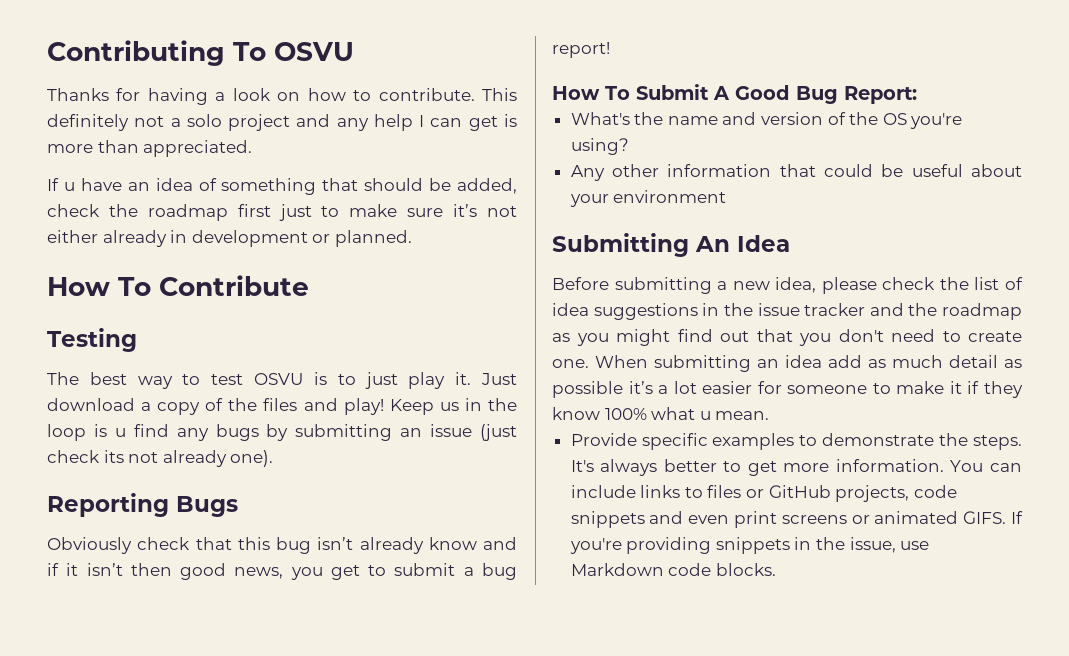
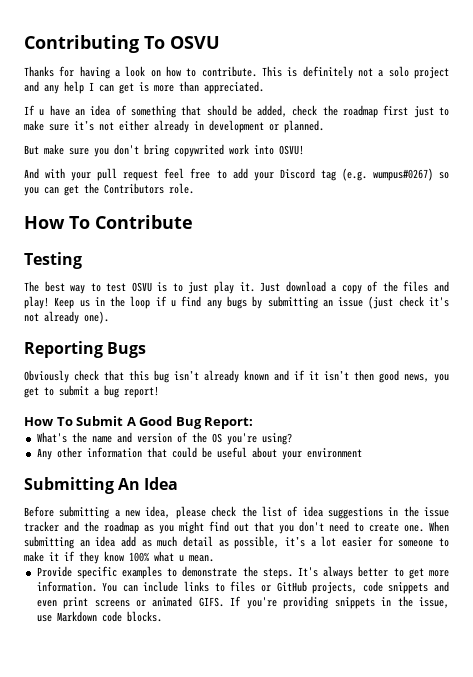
(517, 94) none -> [287,67,298,77] is
(412, 238) none -> [24,144,304,157] [24,168,449,181] [24,183,194,196] // But make sure you don't bring copywrited work into OSVU! // And with your pull request feel free to add your Discord tag (e.g. wumpus#0267) so you can get the Contributors role.
[93,424,107,437] is -> [155,296,167,306] if
[103,450,124,463] its -> [429,297,450,307] it's
[428,537,477,550] know -> [244,370,269,381] known
[552,381,623,398] possible -> [234,536,280,549] possible,

